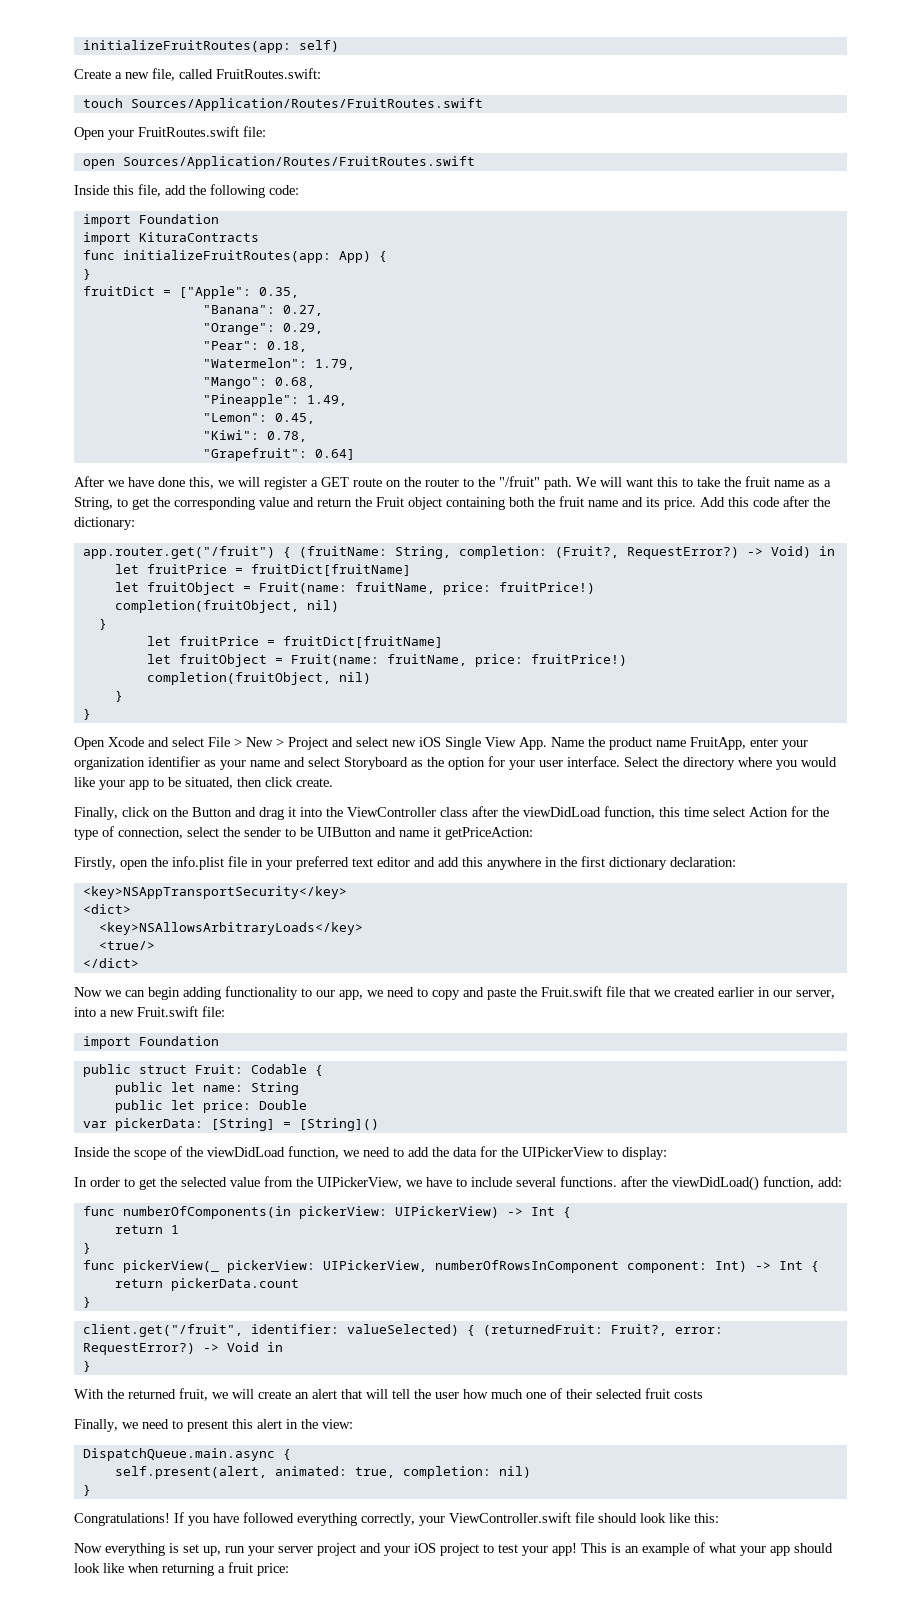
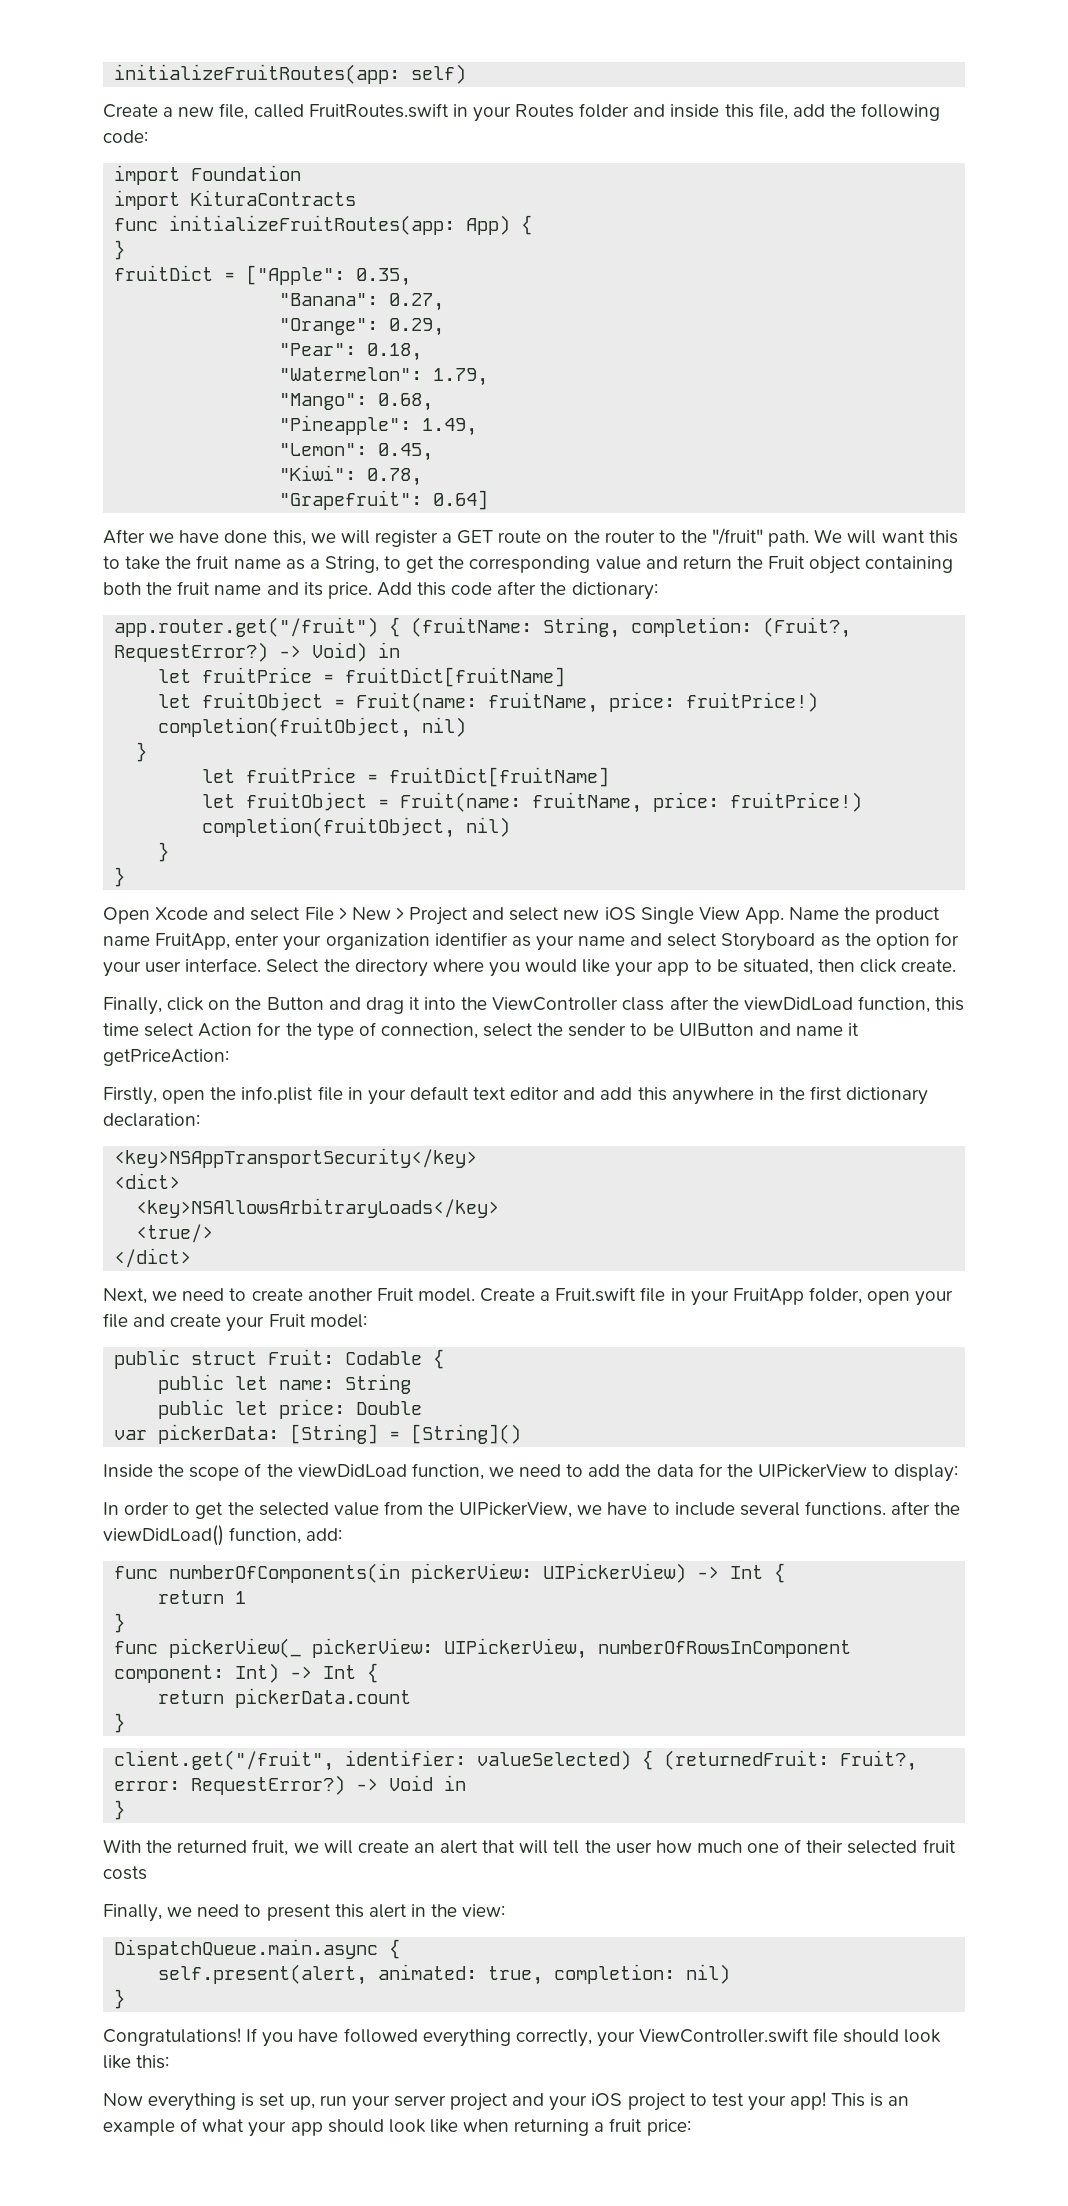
[216,68,321,79] [82,98,483,111] [74,126,266,140] [82,156,475,169] [74,185,109,195] FruitRoutes.swift: // touch Sources/Application/Routes/FruitRoutes.swift // Open your FruitRoutes.swift file: // open Sources/Application/Routes/FruitRoutes.swift // Inside -> [308,103,720,122] FruitRoutes.swift in your Routes folder and inside
[296,856,349,870] preferred -> [409,1086,469,1101] default
[74,986,835,1000] [74,1006,225,1017] [82,1036,219,1049] Now we can begin adding functionality to our app, we need to copy and paste the Fruit.swift file that we created earlier in our server, into a new Fruit.swift file: // import Foundation -> [103,1287,954,1306] [103,1313,367,1332] Next, we need to create another Fruit model. Create a Fruit.swift file in your FruitApp folder, open your file and create your Fruit model:

